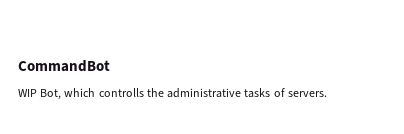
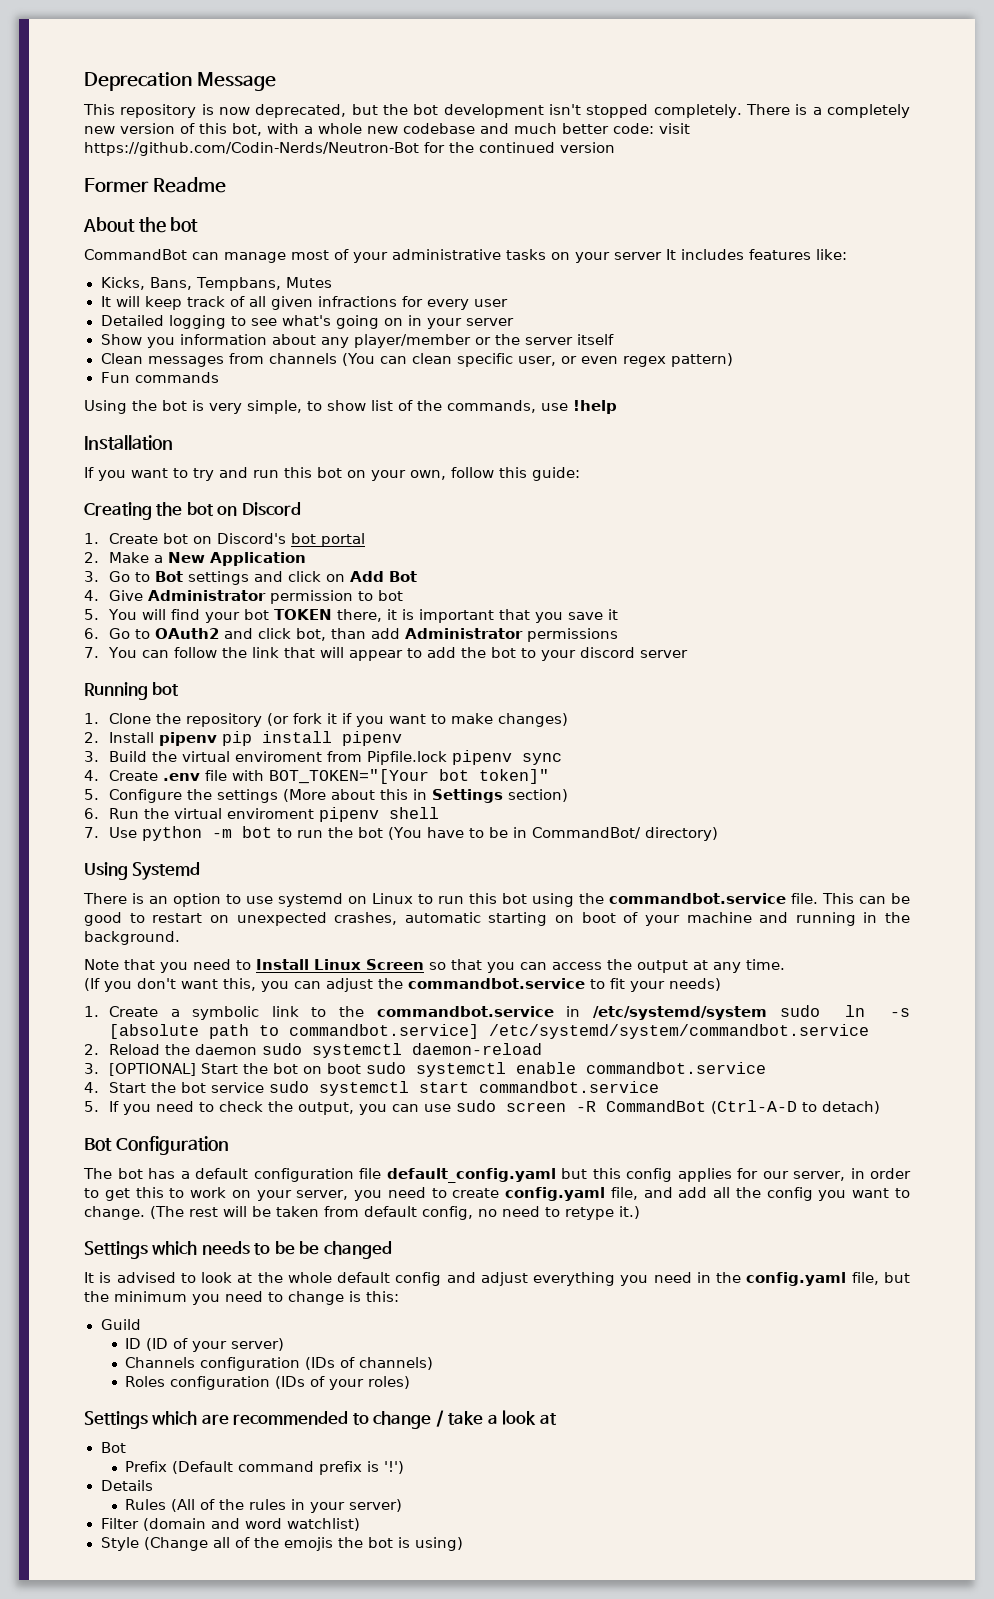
[18,60,110,72] [18,88,327,100] CommandBot // WIP Bot, which controlls the administrative tasks of servers. -> [84,72,277,91] [83,104,911,118] [84,123,690,136] [84,142,615,156] [84,177,227,193] [83,217,199,233] [84,249,847,263] [100,277,333,291] [100,296,508,310] [100,315,514,329] [100,334,614,348] [100,353,734,367] [100,372,219,383] [84,400,617,414] [84,435,173,450] [84,467,580,481] [84,502,301,520] [84,533,365,547] [84,552,306,566] [84,571,417,585] [84,590,403,604] [84,609,618,623] [84,628,618,642] [84,647,688,661] [84,682,180,700] [84,713,568,727] [84,731,402,746] [84,750,562,765] [84,769,549,784] [84,789,568,803] [84,807,439,822] [84,826,718,841] [84,862,201,880] [83,893,910,907] [84,912,910,926] [84,931,180,945] [84,959,785,973] [84,978,721,992] [84,1005,910,1020] [108,1024,869,1039] [84,1043,542,1058] [84,1062,766,1077] [84,1081,659,1096] [84,1100,880,1115] [84,1136,229,1155] [83,1168,911,1183] [84,1187,911,1201] [84,1206,640,1220] [84,1241,392,1259] [84,1272,911,1286] [84,1291,399,1305] [100,1319,141,1330] [125,1338,285,1352] [125,1357,434,1371] [125,1376,411,1390] [84,1410,557,1429] [100,1442,126,1453] [125,1461,405,1475] [100,1480,153,1491] [125,1499,403,1513] [100,1518,361,1531] [100,1537,463,1551] Deprecation Message // This repository is now deprecated, but the bot development isn't stopped completely. There is a completely new version of this bot, with a whole new codebase and much better code: visit https://github.com/Codin-Nerds/Neutron-Bot for the continued version // Former Readme // About the bot // CommandBot can manage most of your administrative tasks on your server It includes features like: // Kicks, Bans, Tempbans, Mutes // It will keep track of all given infractions for every user // Detailed logging to see what's going on in your server // Show you information about any player/member or the server itself // Clean messages from channels (You can clean specific user, or even regex pattern) // Fun commands // Using the bot is very simple, to show list of the commands, use !help // Installation // If you want to try and run this bot on your own, follow this guide: // Creating the bot on Discord // 1. Create bot on Discord's bot portal // 2. Make a New Application // 3. Go to Bot settings and click on Add Bot // 4. Give Administrator permission to bot // 5. You will find your bot TOKEN there, it is important that you save it // 6. Go to OAuth2 and click bot, than add Administrator permissions // 7. You can follow the link that will appear to add the bot to your discord server // Running bot // 1. Clone the repository (or fork it if you want to make changes) // 2. Install pipenv pip install pipenv // 3. Build the virtual enviroment from Pipfile.lock pipenv sync // 4. Create .env file with BOT_TOKEN="[Your bot token]" // 5. Configure the settings (More about this in Settings section) // 6. Run the virtual enviroment pipenv shell // 7. Use python -m bot to run the bot (You have to be in CommandBot/ directory) // Using Systemd // There is an option to use systemd on Linux to run this bot using the commandbot.service file. This can be good to restart on unexpected crashes, automatic starting on boot of your machine and running in the background. // Note that you need to Install Linux Screen so that you can access the output at any time. // (If you don't want this, you can adjust the commandbot.service to fit your needs) // 1. Create a symbolic link to the commandbot.service in /etc/systemd/system sudo ln -s [absolute path to commandbot.service] /etc/systemd/system/commandbot.service // 2. Reload the daemon sudo systemctl daemon-reload // 3. [OPTIONAL] Start the bot on boot sudo systemctl enable commandbot.service // 4. Start the bot service sudo systemctl start commandbot.service // 5. If you need to check the output, you can use sudo screen -R CommandBot (Ctrl-A-D to detach) // Bot Configuration // The bot has a default configuration file default_config.yaml but this config applies for our server, in order to get this to work on your server, you need to create config.yaml file, and add all the config you want to change. (The rest will be taken from default config, no need to retype it.) // Settings which needs to be be changed // It is advised to look at the whole default config and adjust everything you need in the config.yaml file, but the minimum you need to change is this: // Guild // ID (ID of your server) // Channels configuration (IDs of channels) // Roles configuration (IDs of your roles) // Settings which are recommended to change / take a look at // Bot // Prefix (Default command prefix is '!') // Details // Rules (All of the rules in your server) // Filter (domain and word watchlist) // Style (Change all of the emojis the bot is using)

